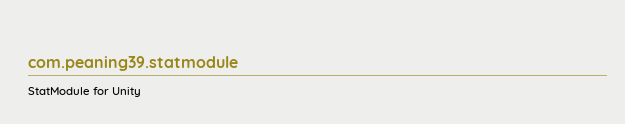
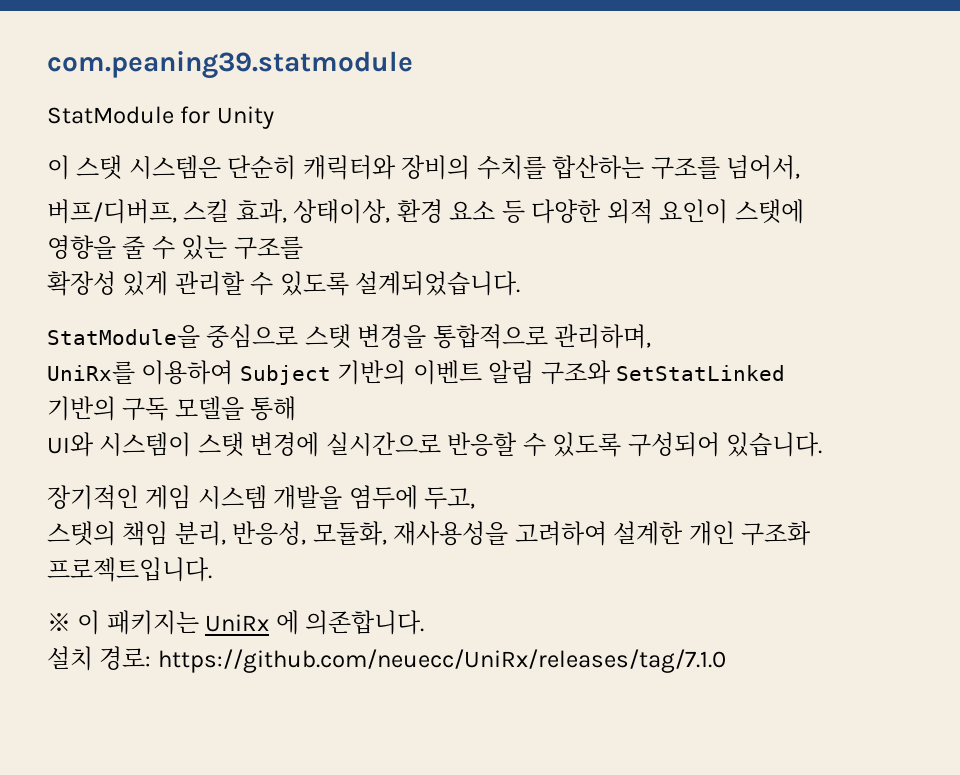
(142, 92) none -> [47,155,801,180] [47,199,804,224] [47,235,303,260] [47,271,521,296] [47,324,652,349] [47,360,786,385] [47,396,297,421] [47,432,823,457] [47,485,476,510] [47,521,812,546] [47,557,212,582] [47,610,425,635] [47,646,726,673] // 이 스탯 시스템은 단순히 캐릭터와 장비의 수치를 합산하는 구조를 넘어서, // 버프/디버프, 스킬 효과, 상태이상, 환경 요소 등 다양한 외적 요인이 스탯에 영향을 줄 수 있는 구조를 // 확장성 있게 관리할 수 있도록 설계되었습니다. // StatModule을 중심으로 스탯 변경을 통합적으로 관리하며, // UniRx를 이용하여 Subject 기반의 이벤트 알림 구조와 SetStatLinked 기반의 구독 모델을 통해 // UI와 시스템이 스탯 변경에 실시간으로 반응할 수 있도록 구성되어 있습니다. // 장기적인 게임 시스템 개발을 염두에 두고, // 스탯의 책임 분리, 반응성, 모듈화, 재사용성을 고려하여 설계한 개인 구조화 프로젝트입니다. // ※ 이 패키지는 UniRx 에 의존합니다. // 설치 경로: https://github.com/neuecc/UniRx/releases/tag/7.1.0

